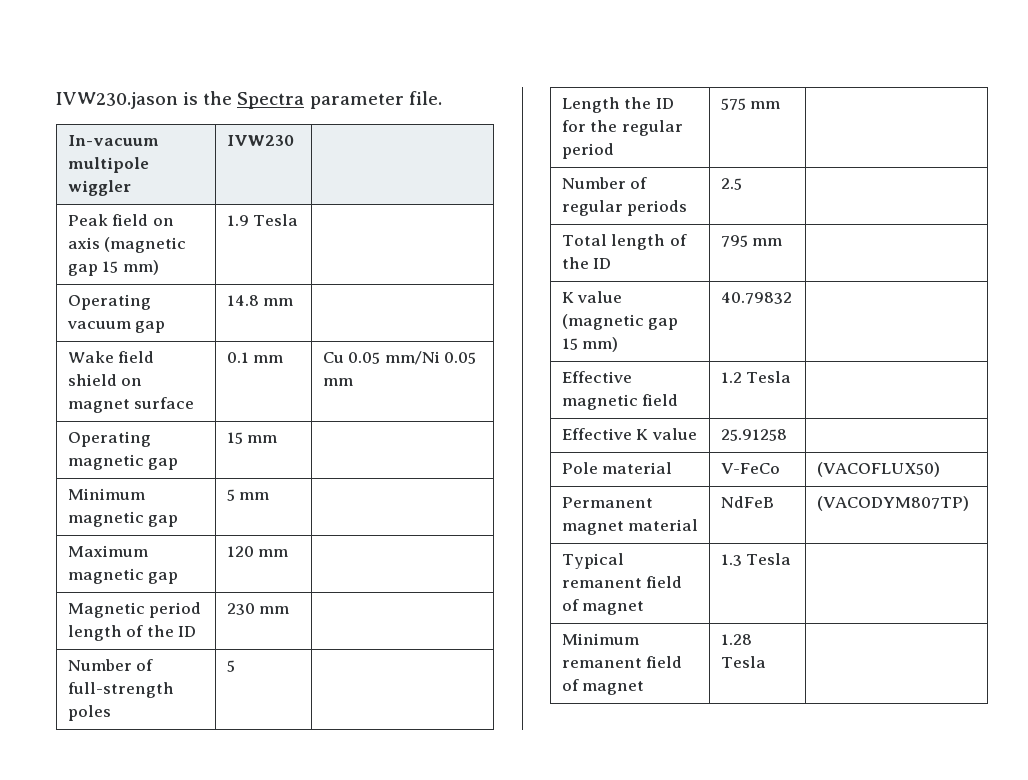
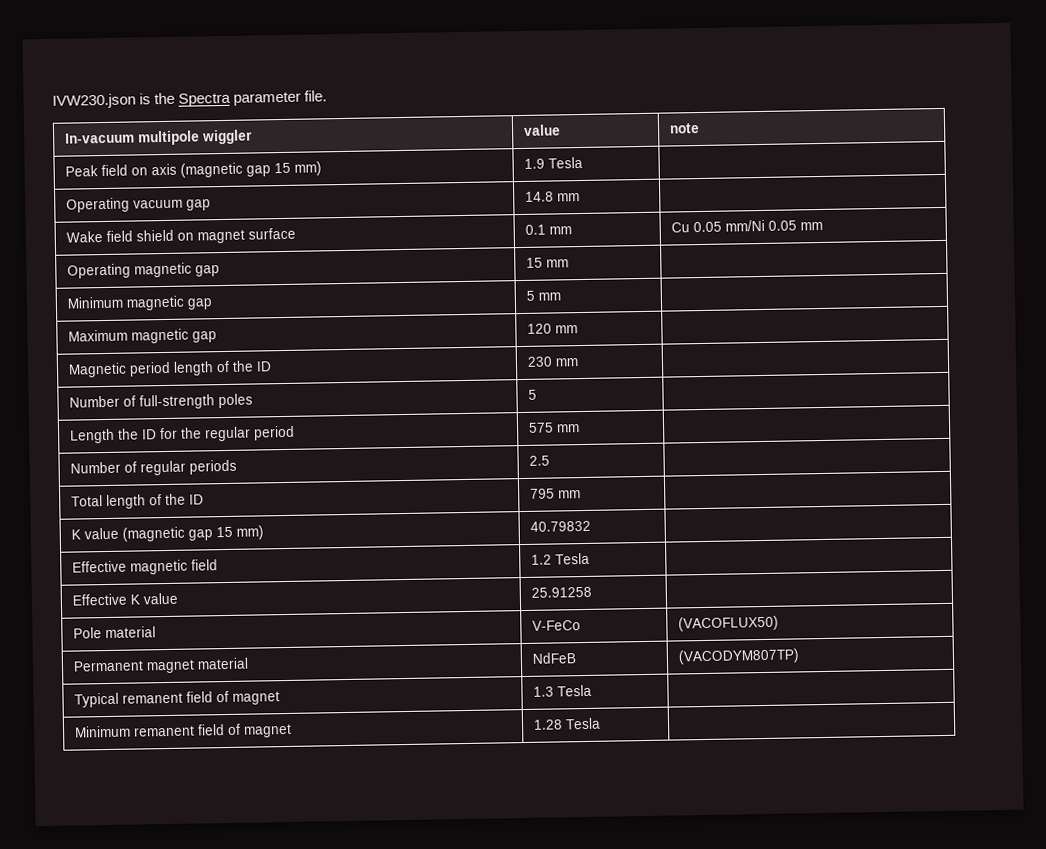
[56,92,178,109] IVW230.jason -> [52,93,136,109] IVW230.json
[226,135,294,146] IVW230 | -> [522,124,561,136] [668,123,700,134] value | note

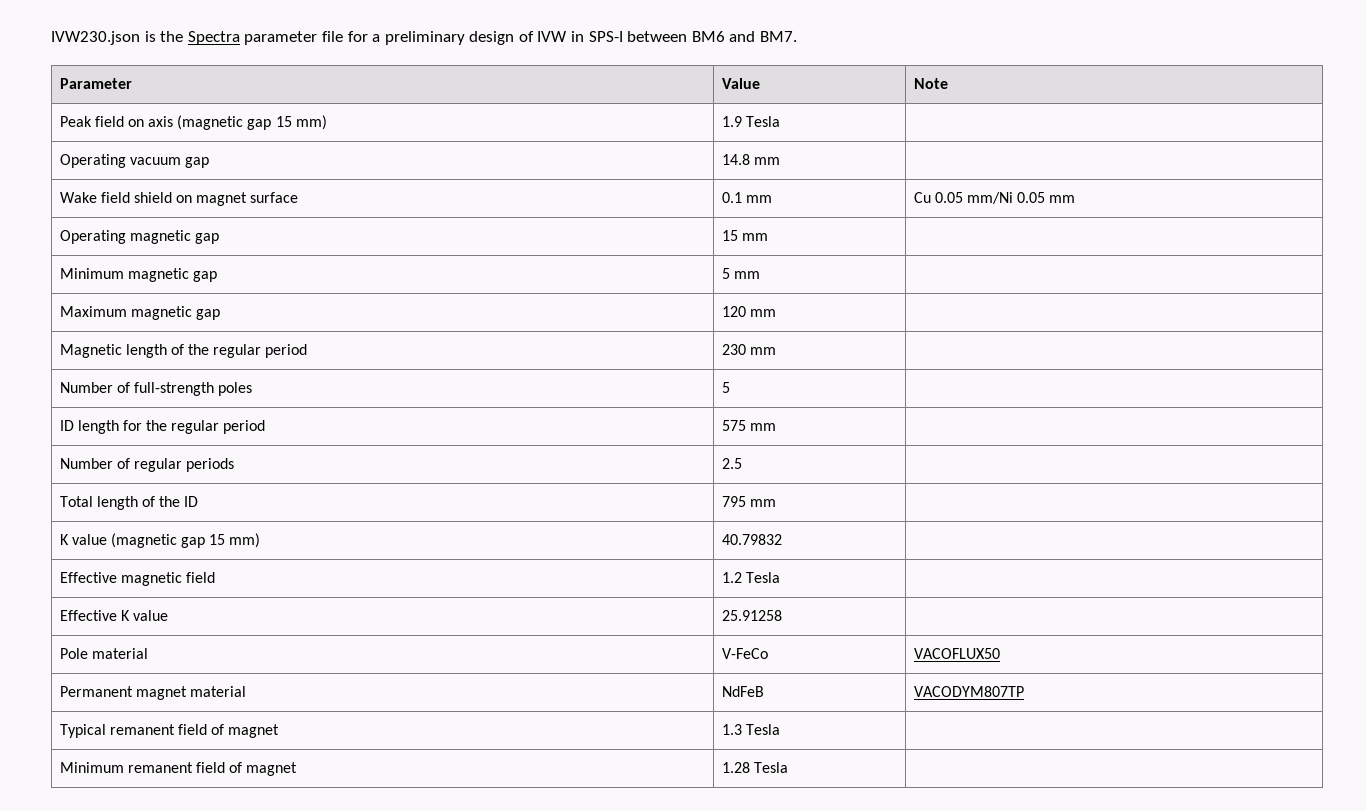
[304,90,328,102] [64,129,253,146] [522,124,561,136] [668,123,700,134] file. // In-vacuum multipole wiggler | value | note -> [321,31,798,45] [59,78,132,89] [721,78,760,89] [913,78,948,89] file for a preliminary design of IVW in SPS-I between BM6 and BM7. // Parameter | Value | Note
[128,360,272,377] period length of the ID -> [125,344,308,358] length of the regular period
[69,428,157,444] Length the ID -> [59,420,119,434] ID length
[677,615,779,632] (VACOFLUX50) -> [913,648,1000,659] VACOFLUX50
[677,648,800,665] (VACODYM807TP) -> [913,686,1024,697] VACODYM807TP

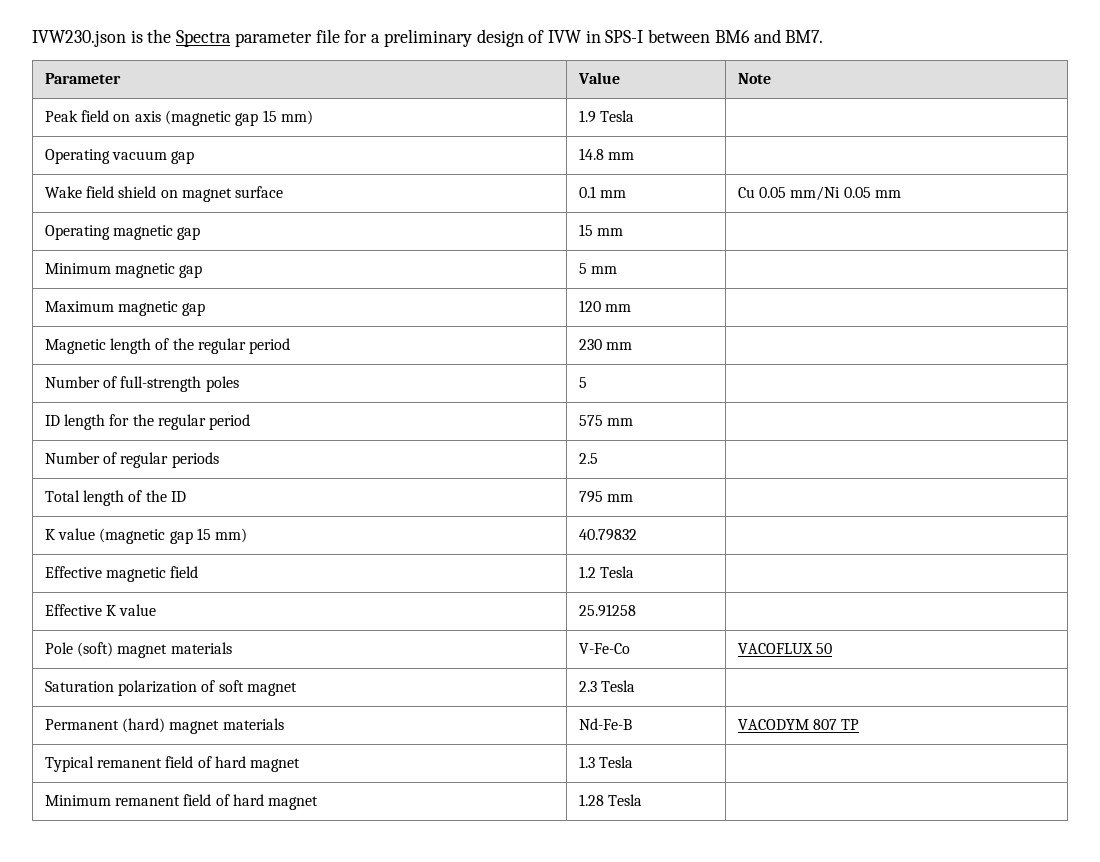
[91,648,148,659] [721,648,768,659] [913,648,1000,659] [59,686,246,700] [721,686,764,697] [913,686,1024,697] material | V-FeCo | VACOFLUX50 // Permanent magnet material | NdFeB | VACODYM807TP -> [77,642,232,658] [578,643,630,654] [737,643,833,654] [44,680,298,696] [578,680,636,692] [44,718,284,734] [578,718,632,730] [737,719,860,730] (soft) magnet materials | V-Fe-Co | VACOFLUX 50 // Saturation polarization of soft magnet | 2.3 Tesla | // Permanent (hard) magnet materials | Nd-Fe-B | VACODYM 807 TP
(225, 729) none -> [215,756,247,768] hard
(243, 767) none -> [233,794,265,806] hard

